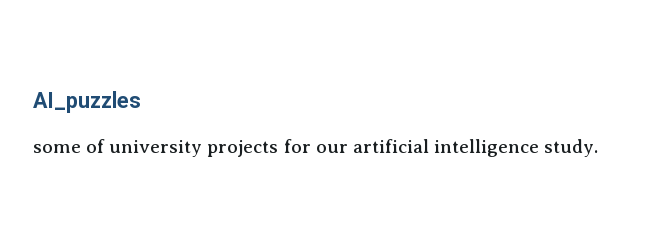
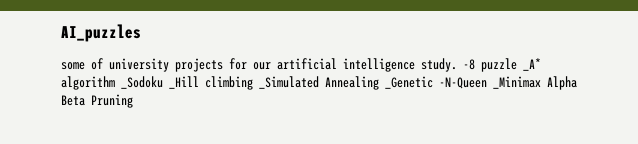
(599, 148) none -> [463,58,541,72] [61,76,577,90] [61,94,133,108] -8 puzzle _A* algorithm _Sodoku _Hill climbing _Simulated Annealing _Genetic -N-Queen _Minimax Alpha Beta Pruning

